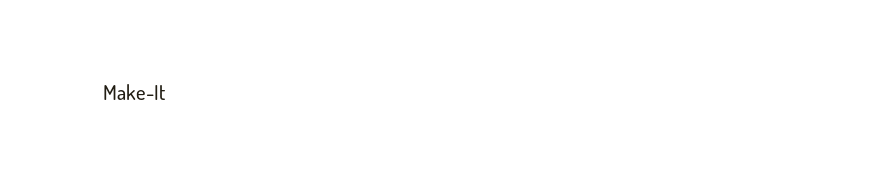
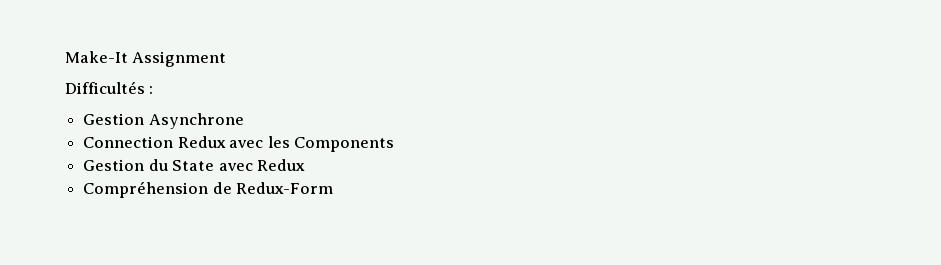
(165, 92) none -> [132,51,227,67] [65,81,154,94] [83,113,244,129] [83,136,394,152] [83,159,305,171] [83,181,334,198] Assignment // Difficultés : // Gestion Asynchrone // Connection Redux avec les Components // Gestion du State avec Redux // Compréhension de Redux-Form

